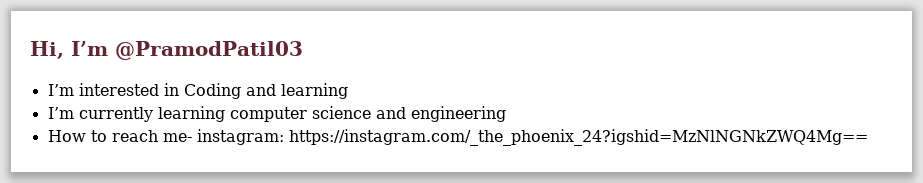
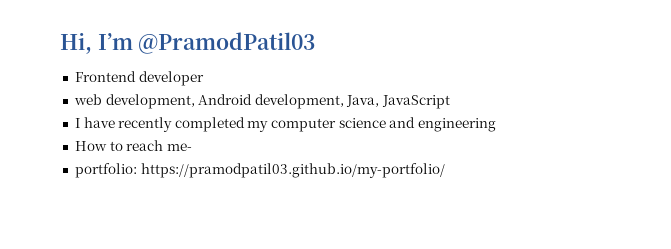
[47,83,348,99] [47,106,225,122] I’m interested in Coding and learning // I’m currently learning -> [74,71,204,86] [73,94,451,109] [74,117,269,132] Frontend developer // web development, Android development, Java, JavaScript // I have recently completed my
[196,129,868,146] instagram: https://instagram.com/_the_phoenix_24?igshid=MzNlNGNkZWQ4Mg== -> [74,163,445,178] // portfolio: https://pramodpatil03.github.io/my-portfolio/

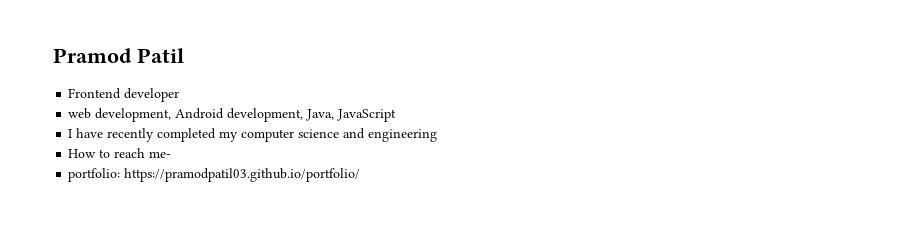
[60,32,316,54] Hi, I’m @PramodPatil03 -> [53,48,184,63] Pramod Patil
[140,163,445,178] https://pramodpatil03.github.io/my-portfolio/ -> [124,168,361,182] https://pramodpatil03.github.io/portfolio/

